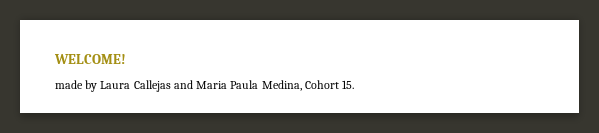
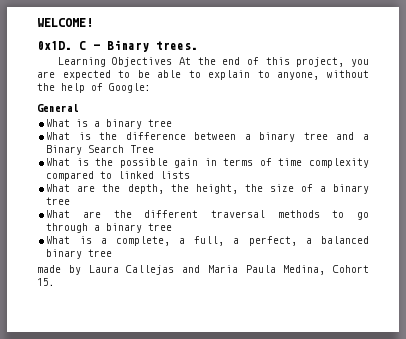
(126, 59) none -> [37,40,198,52] [57,57,369,67] [37,70,369,80] [37,83,151,93] [37,104,79,112] [46,119,173,129] [46,132,369,142] [46,145,155,155] [46,158,369,168] [46,171,191,181] [46,184,369,194] [46,197,71,205] [46,210,369,220] [46,223,173,233] [46,236,369,246] [46,249,113,259] // 0x1D. C - Binary trees. // Learning Objectives At the end of this project, you are expected to be able to explain to anyone, without the help of Google: // General // What is a binary tree // What is the difference between a binary tree and a Binary Search Tree // What is the possible gain in terms of time complexity compared to linked lists // What are the depth, the height, the size of a binary tree // What are the different traversal methods to go through a binary tree // What is a complete, a full, a perfect, a balanced binary tree

